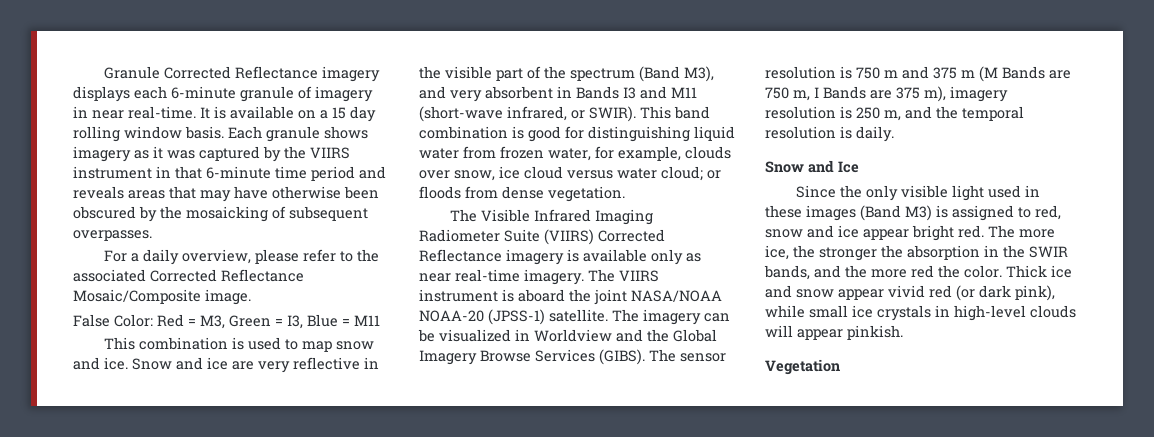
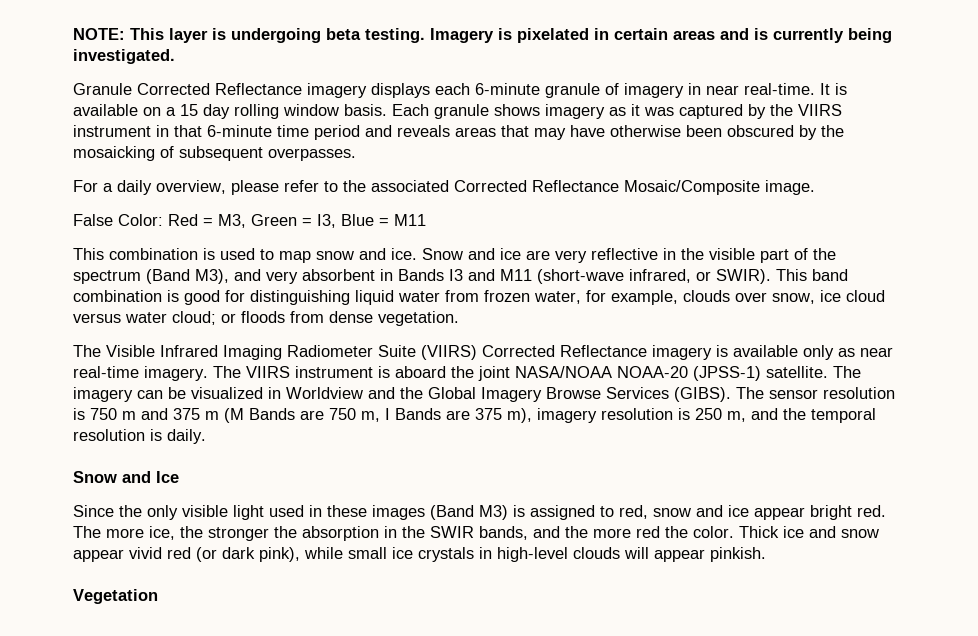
(104, 72) none -> [73,28,892,43] [73,49,175,64] NOTE: This layer is undergoing beta testing. Imagery is pixelated in certain areas and is currently being investigated. //

